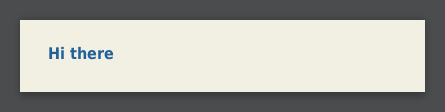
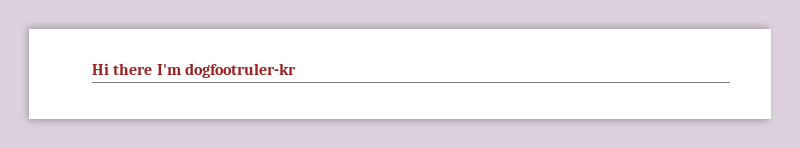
(114, 53) none -> [156,63,296,78] I'm dogfootruler-kr

